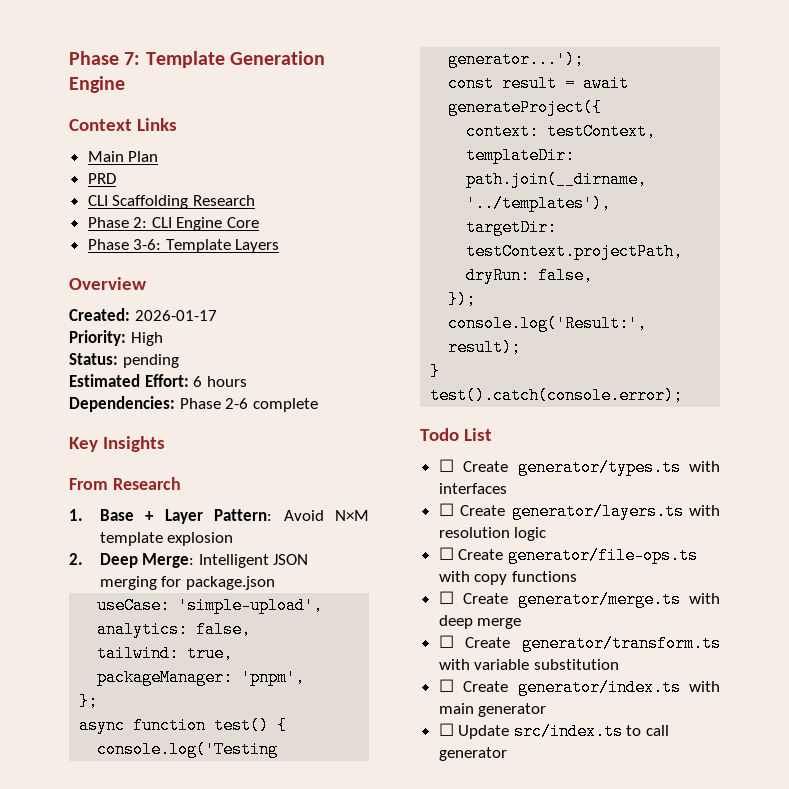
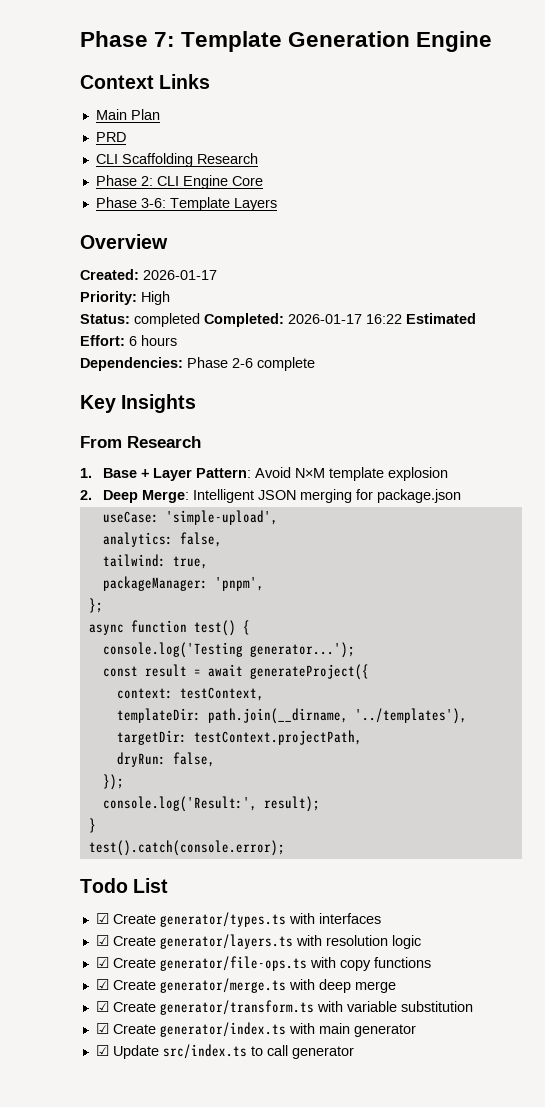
[122,354,179,368] pending // -> [134,313,402,327] completed Completed: 2026-01-17 16:22
[438,459,454,472] ☐ -> [95,913,109,924] ☑
[438,503,454,516] ☐ -> [95,935,109,946] ☑
[438,547,454,560] ☐ -> [95,957,109,968] ☑
[438,591,454,604] ☐ -> [95,979,109,990] ☑
[438,635,454,648] ☐ -> [95,1001,109,1012] ☑
[438,679,454,692] ☐ -> [95,1023,109,1034] ☑
[438,723,454,736] ☐ -> [95,1045,109,1056] ☑

